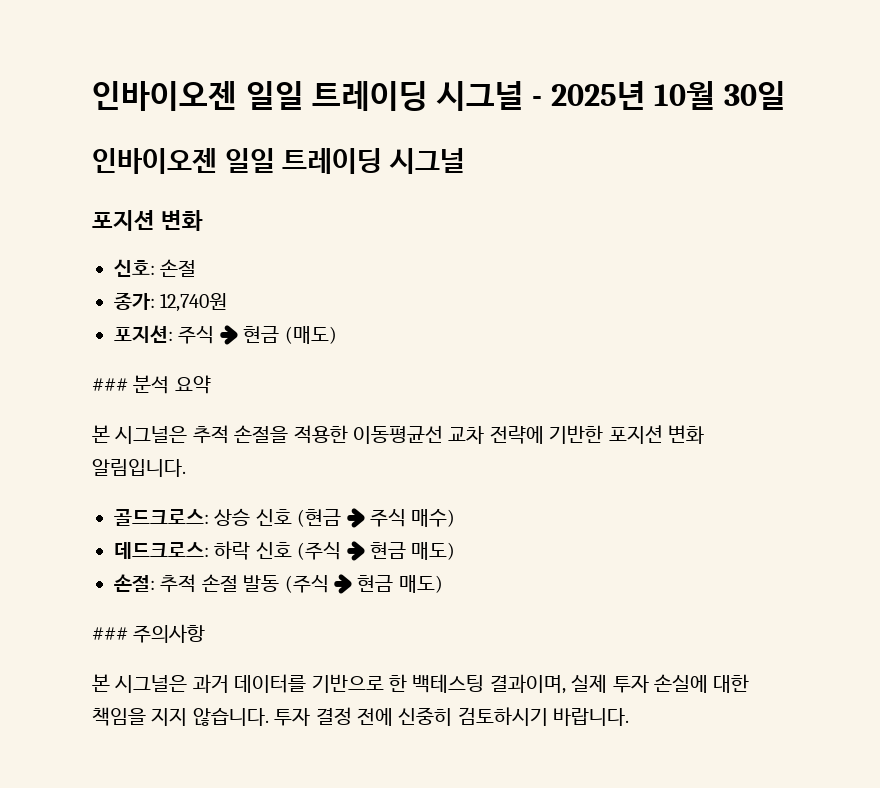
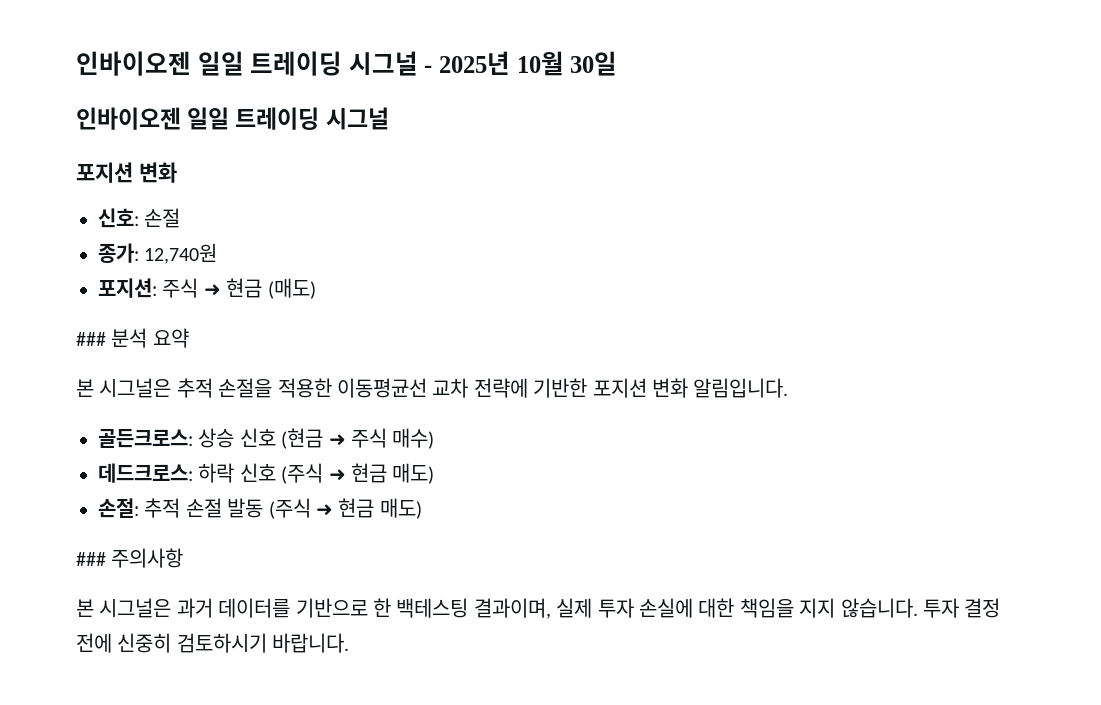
[114,509,209,526] 골드크로스: -> [98,429,193,448] 골든크로스:

